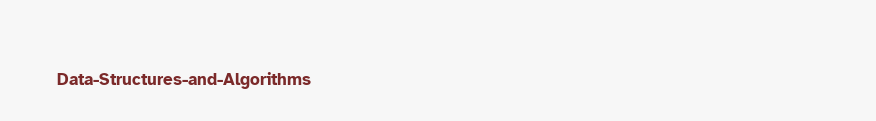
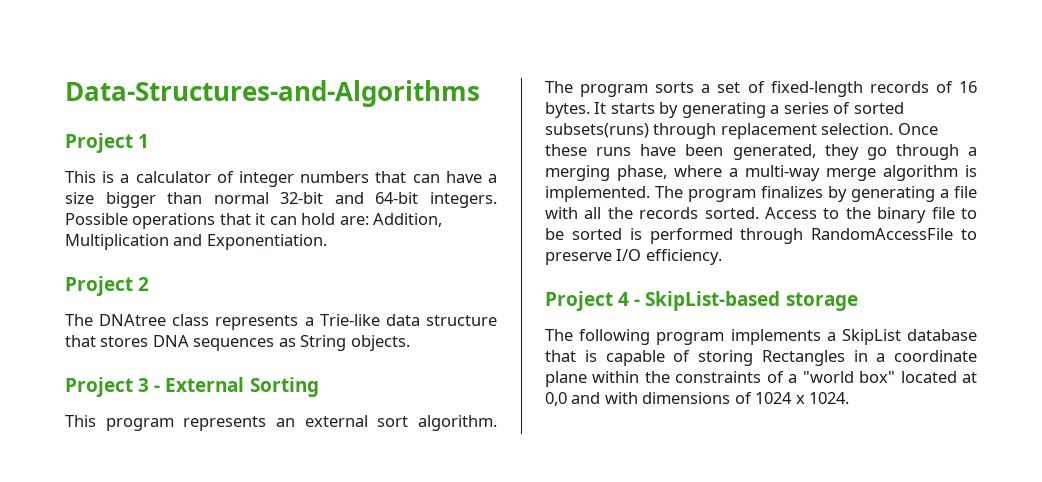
(311, 80) none -> [65,133,150,153] [65,171,497,187] [65,192,497,208] [65,213,443,229] [65,234,327,250] [65,276,150,296] [65,314,497,330] [65,335,410,351] [65,377,319,397] [65,415,497,431] [545,81,977,97] [545,102,904,118] [545,123,938,139] [545,144,977,160] [545,165,977,181] [545,186,977,202] [545,207,977,223] [545,228,977,244] [545,249,722,265] [545,291,858,311] [545,329,977,345] [545,350,977,366] [545,371,977,387] [545,392,850,406] // Project 1 // This is a calculator of integer numbers that can have a size bigger than normal 32-bit and 64-bit integers. Possible operations that it can hold are: Addition, Multiplication and Exponentiation. // Project 2 // The DNAtree class represents a Trie-like data structure that stores DNA sequences as String objects. // Project 3 - External Sorting // This program represents an external sort algorithm. The program sorts a set of fixed-length records of 16 bytes. It starts by generating a series of sorted subsets(runs) through replacement selection. Once these runs have been generated, they go through a merging phase, where a multi-way merge algorithm is implemented. The program finalizes by generating a file with all the records sorted. Access to the binary file to be sorted is performed through RandomAccessFile to preserve I/O efficiency. // Project 4 - SkipList-based storage // The following program implements a SkipList database that is capable of storing Rectangles in a coordinate plane within the constraints of a "world box" located at 0,0 and with dimensions of 1024 x 1024.

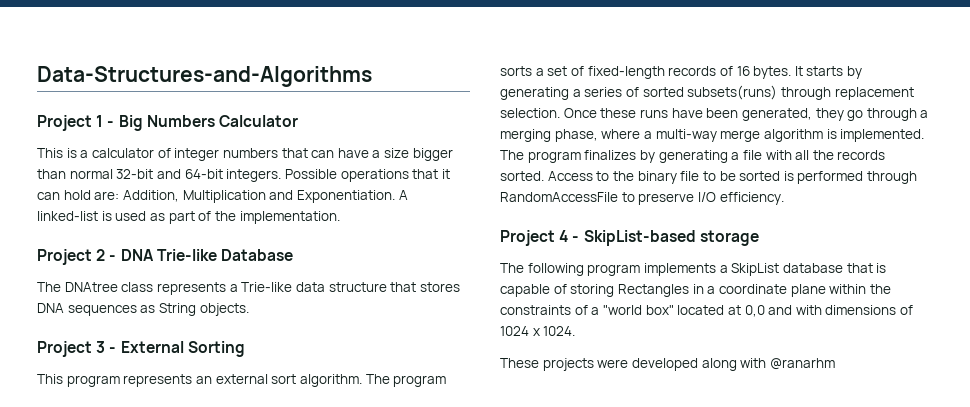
(150, 141) none -> [107,115,298,131] - Big Numbers Calculator
[65,276,150,296] // Project 2 -> [398,190,408,200] [37,211,340,224] [37,249,293,265] A linked-list is used as part of the implementation. // Project 2 - DNA Trie-like Database
(850, 398) none -> [500,358,835,371] // These projects were developed along with @ranarhm

